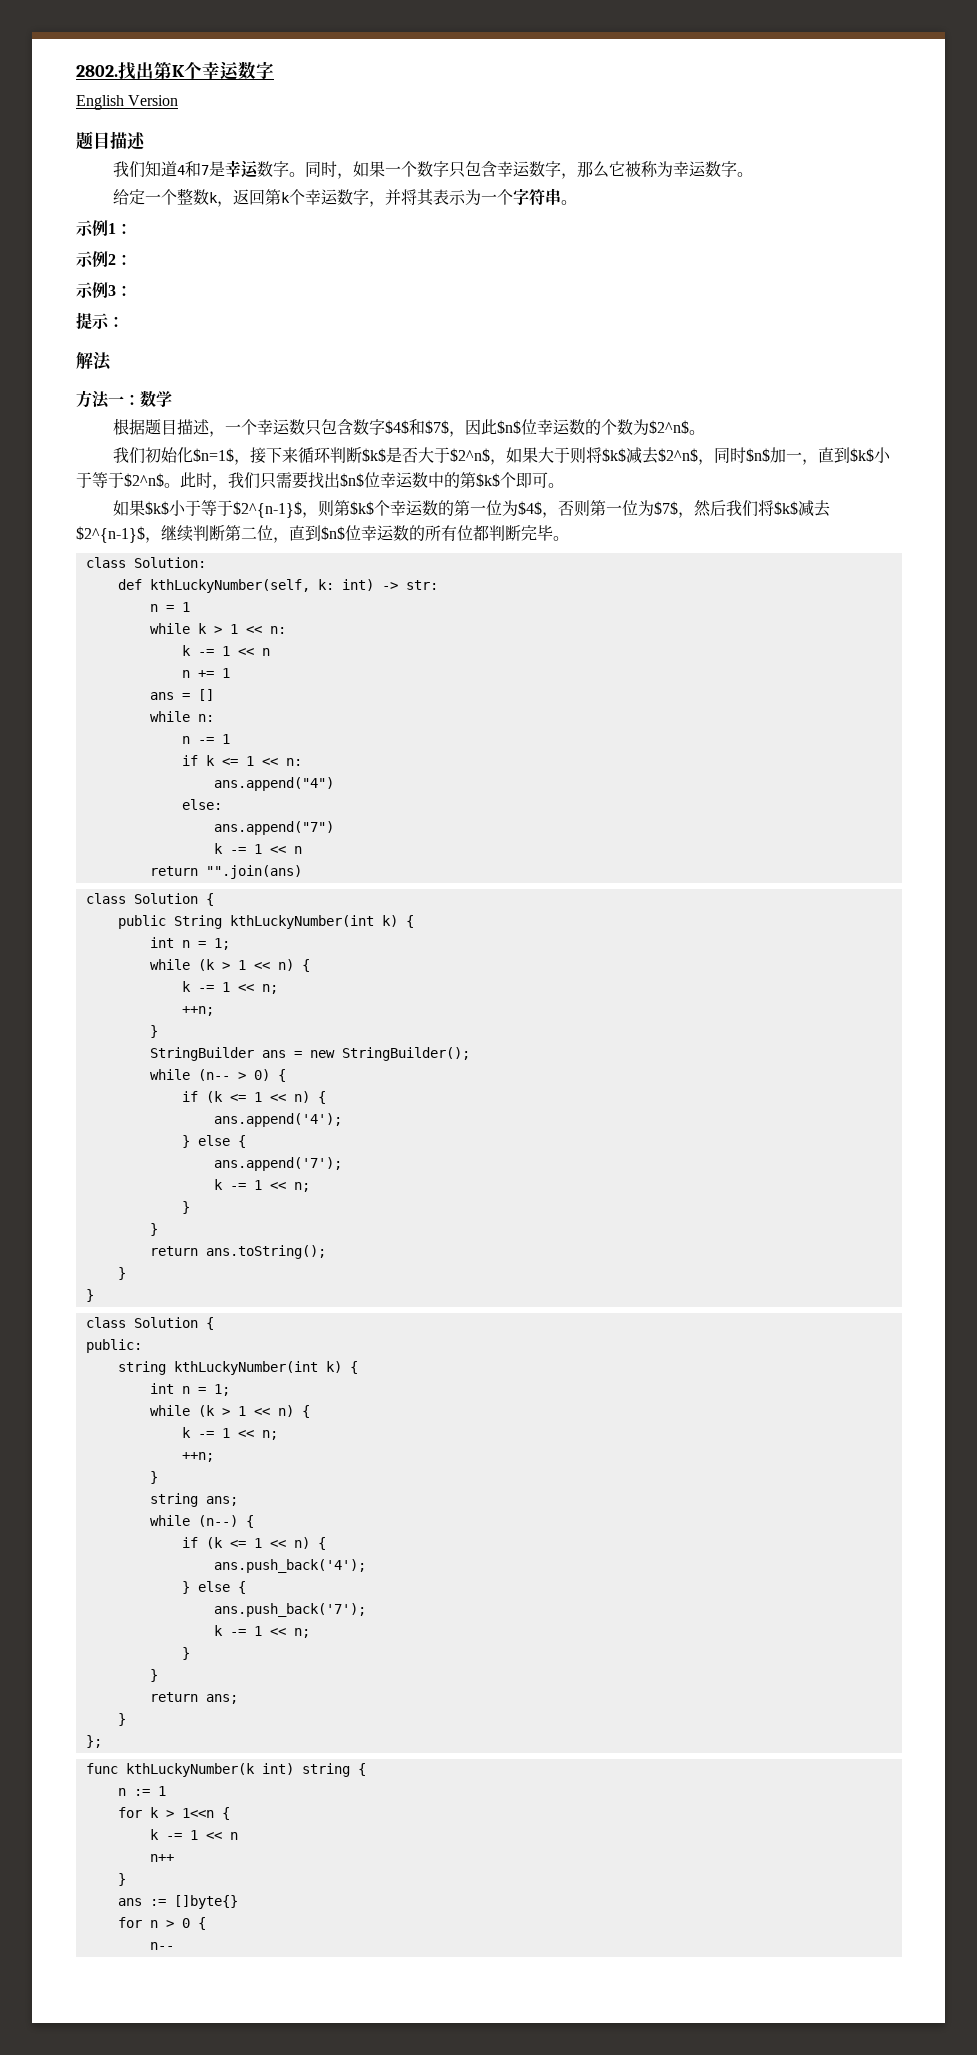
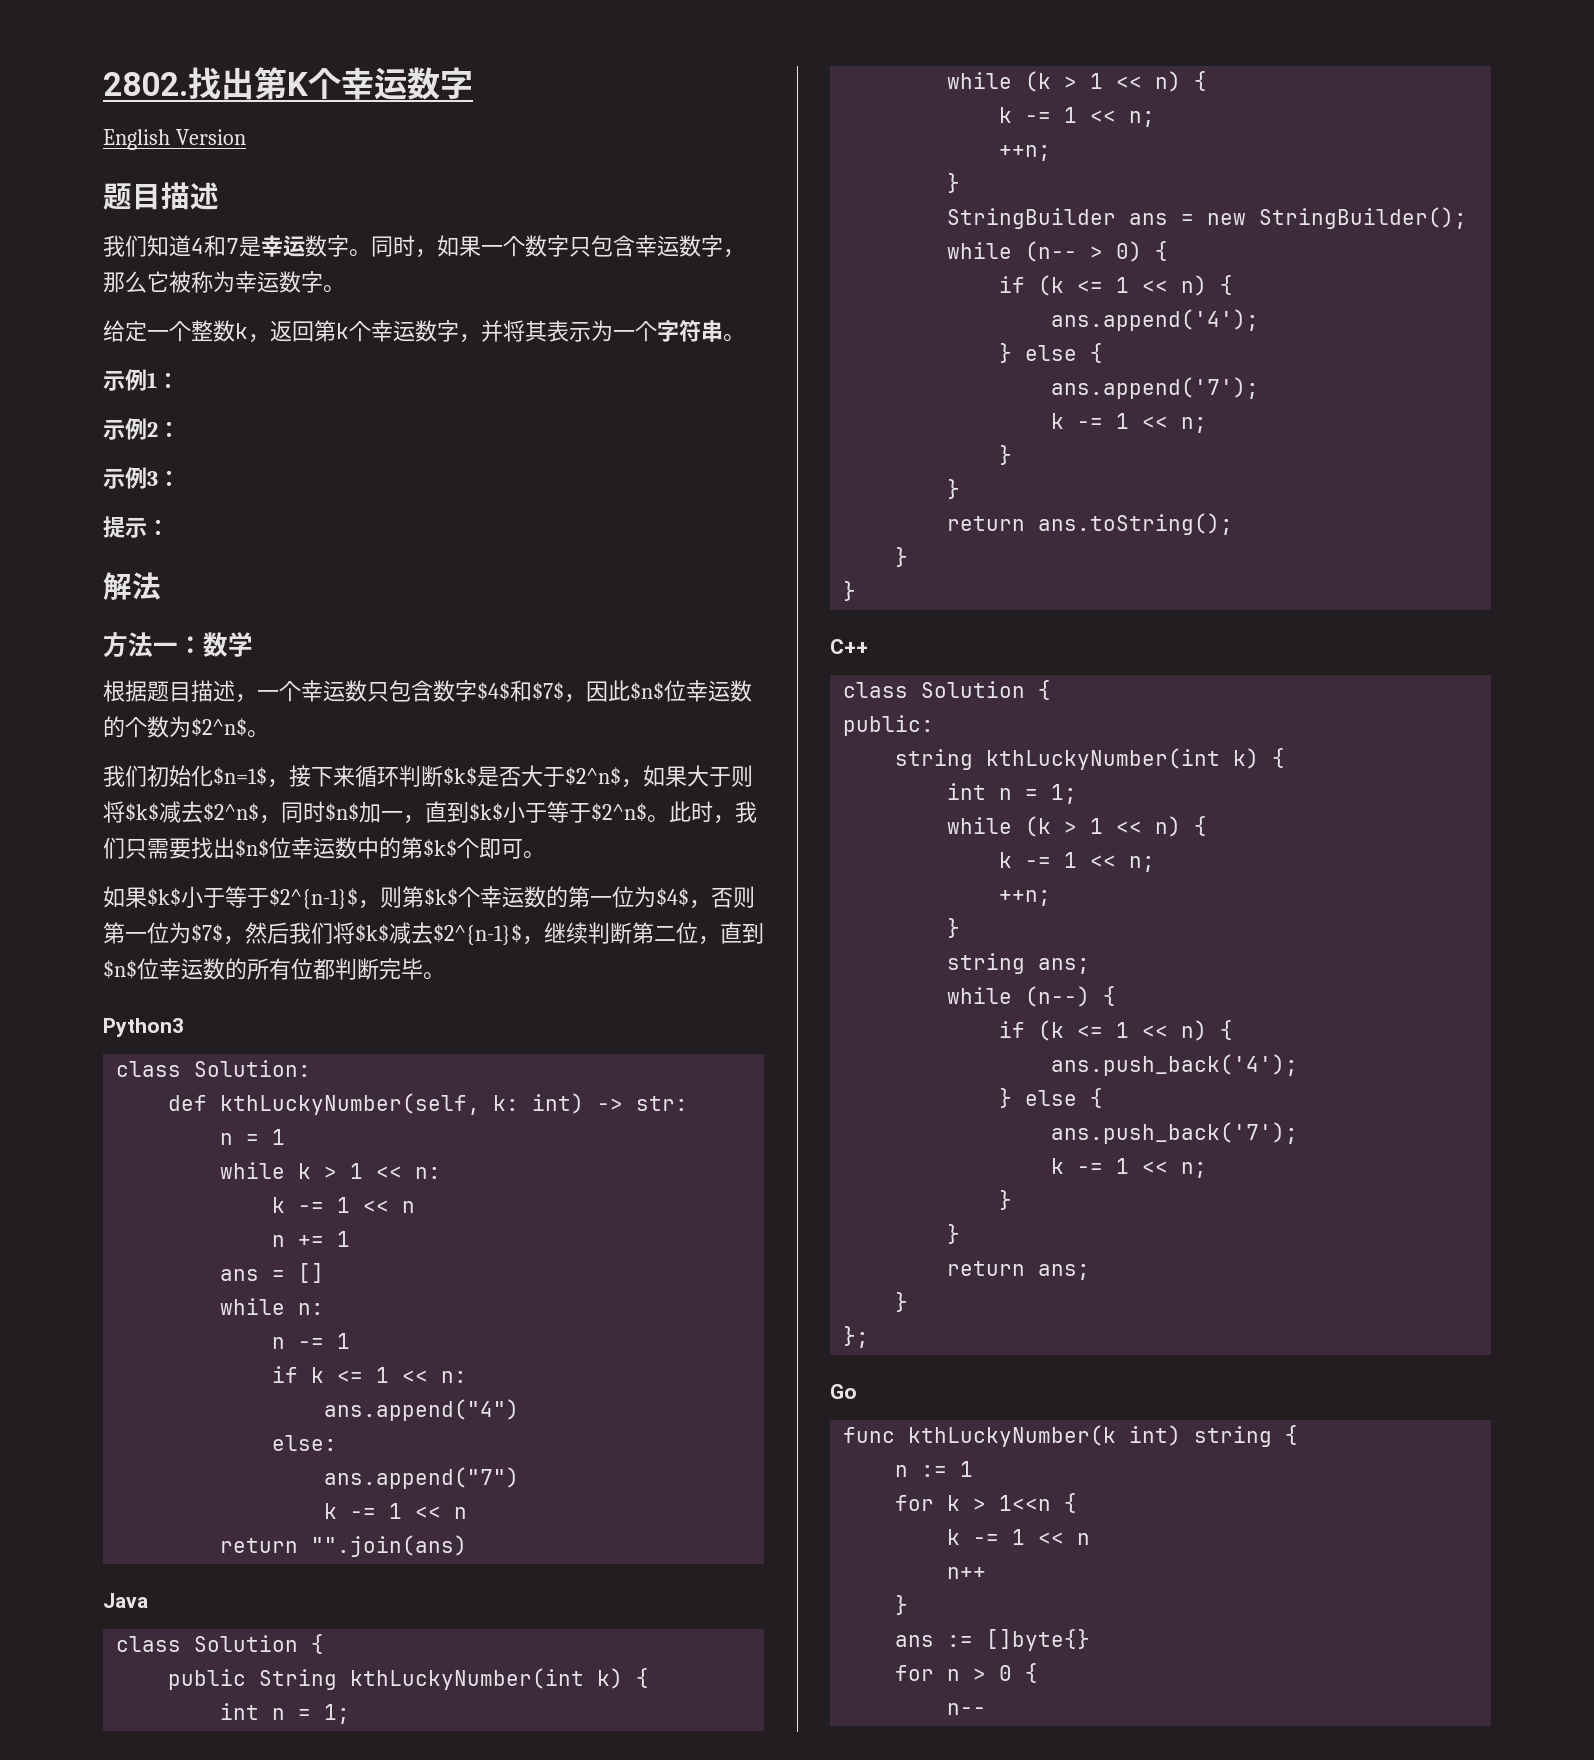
(569, 538) none -> [103,1018,184,1037] // Python3
(302, 872) none -> [103,1593,148,1608] // Java
(94, 1295) none -> [830,639,868,654] // C++
(102, 1741) none -> [830,1384,857,1399] // Go

